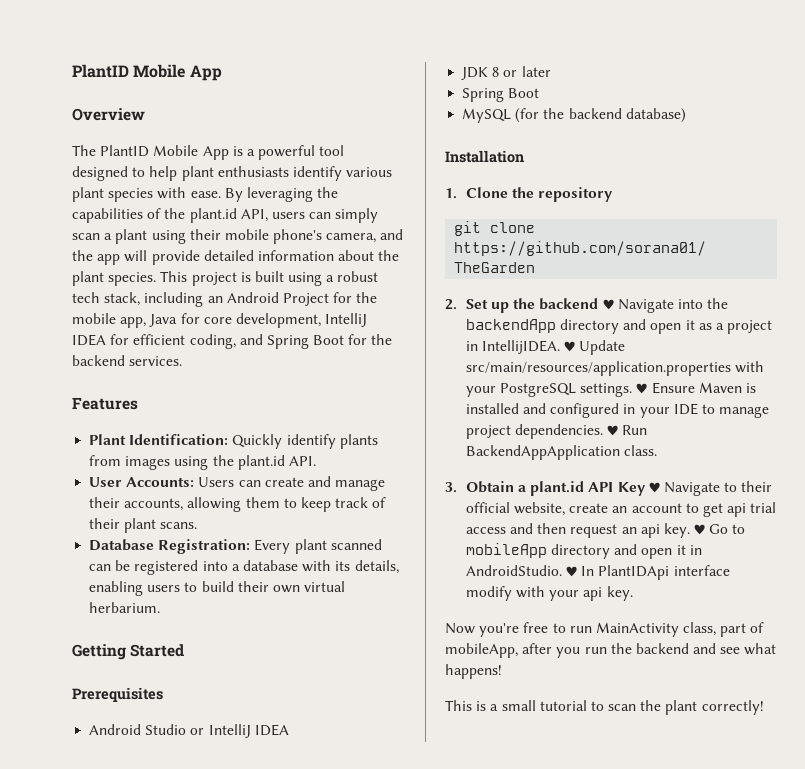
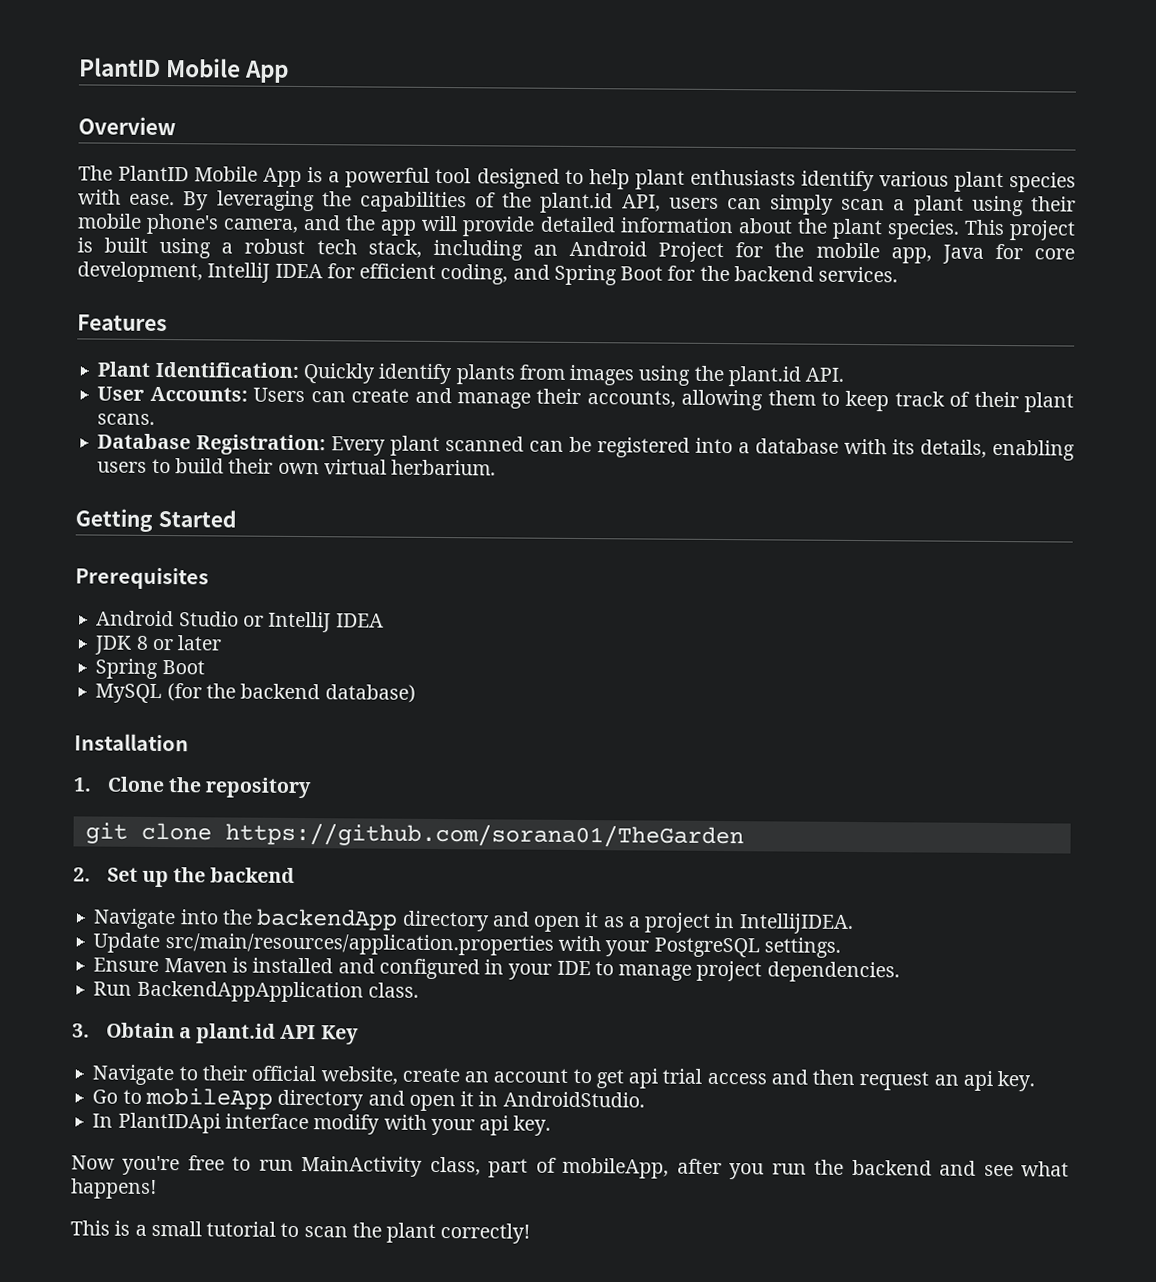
[602,299,614,310] ♥ -> (296, 875) //
[564,341,576,352] ♥ -> (854, 923) //
[636,383,648,394] ♥ -> (841, 947) //
[607,425,619,436] ♥ -> (900, 972) //
[648,482,660,493] ♥ -> (359, 1035) //
[694,524,706,535] ♥ -> (1036, 1081) //
[565,566,577,577] ♥ -> (645, 1099) //

